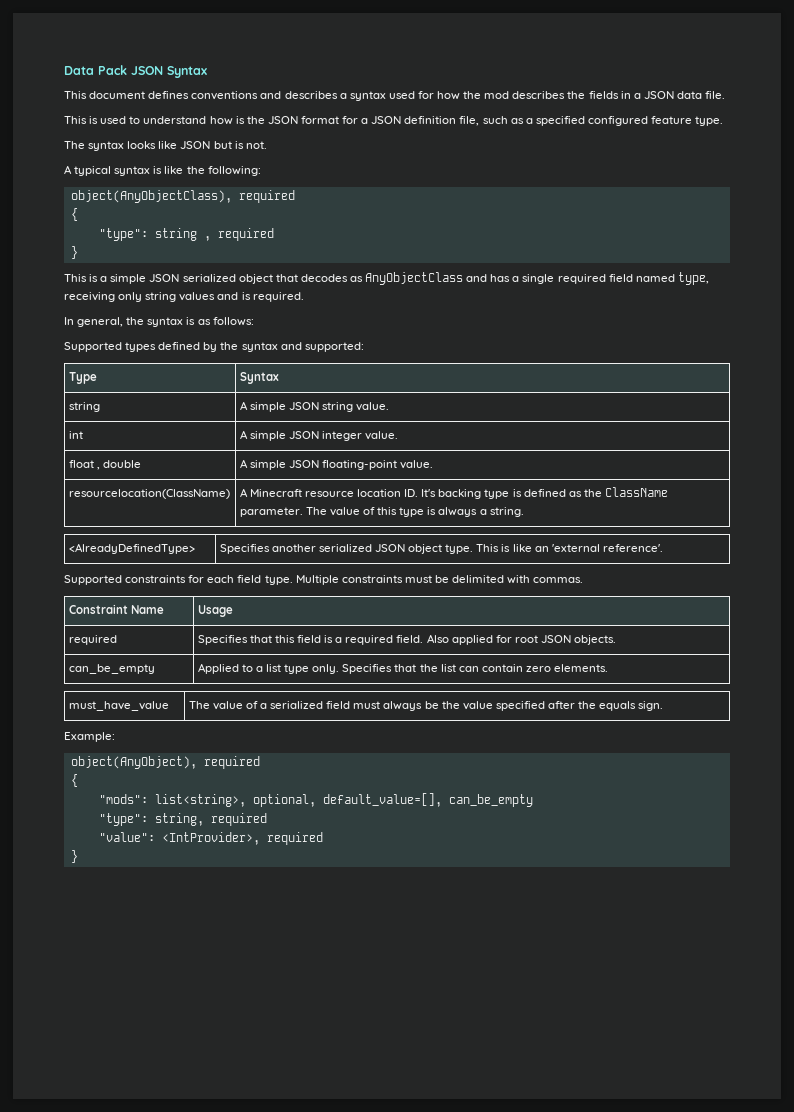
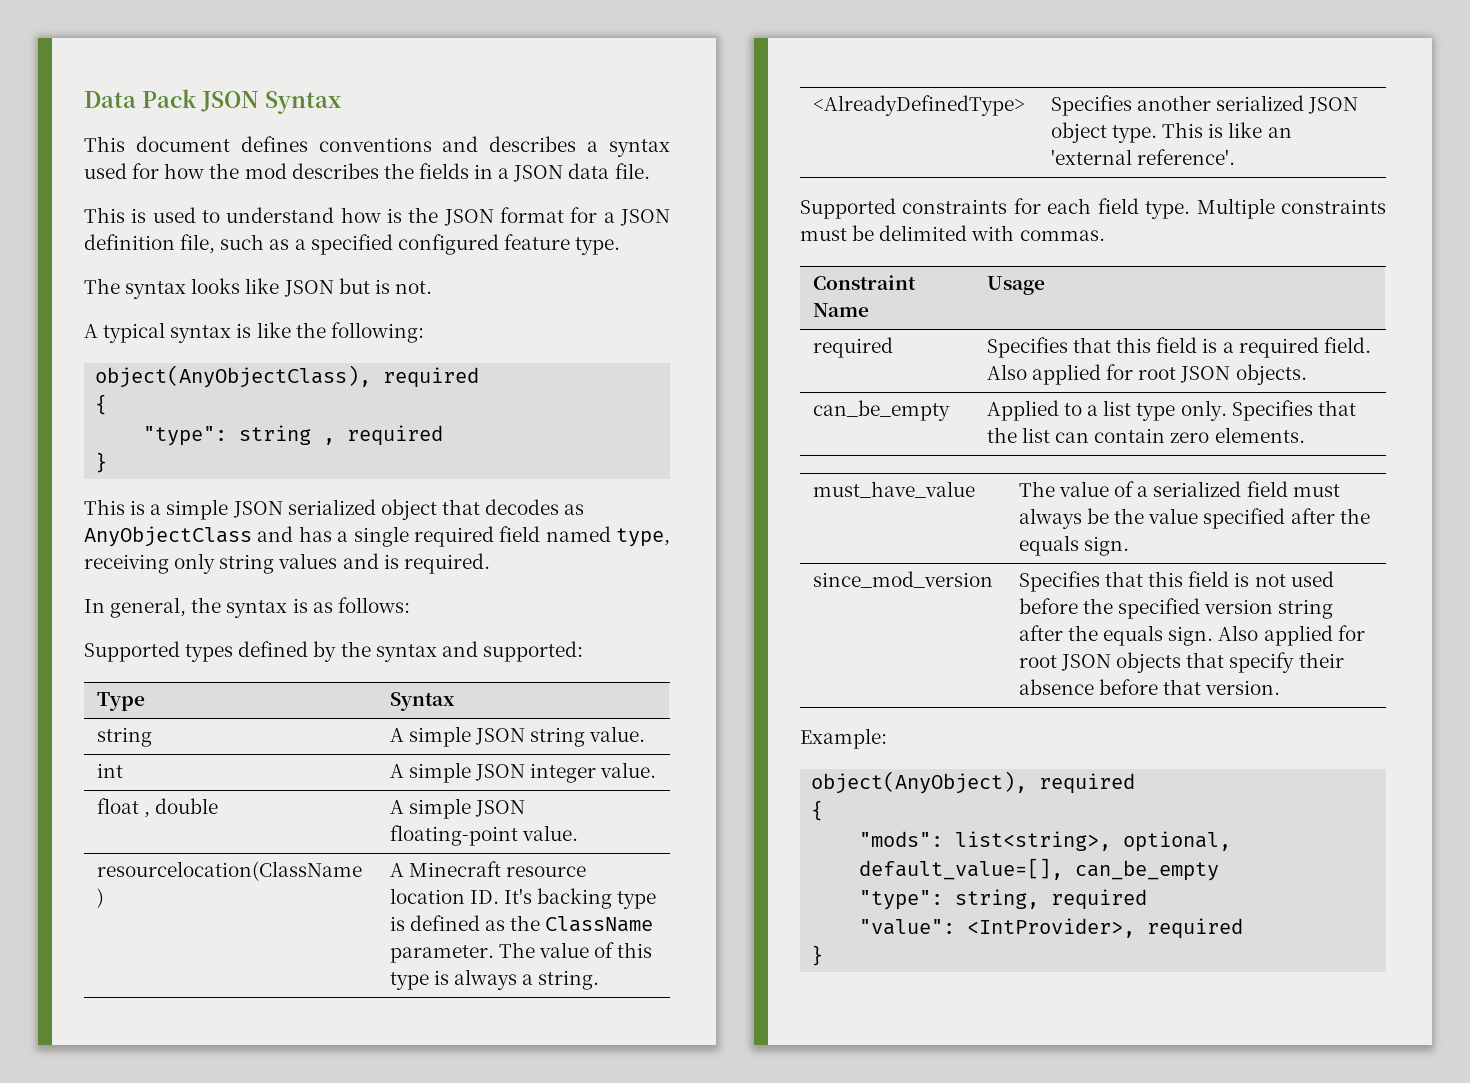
(664, 706) none -> [812,571,993,588] [1018,571,1334,592] [1018,598,1334,619] [1018,625,1365,646] [1018,652,1344,673] [1018,679,1281,695] // since_mod_version | Specifies that this field is not used before the specified version string after the equals sign. Also applied for root JSON objects that specify their absence before that version.

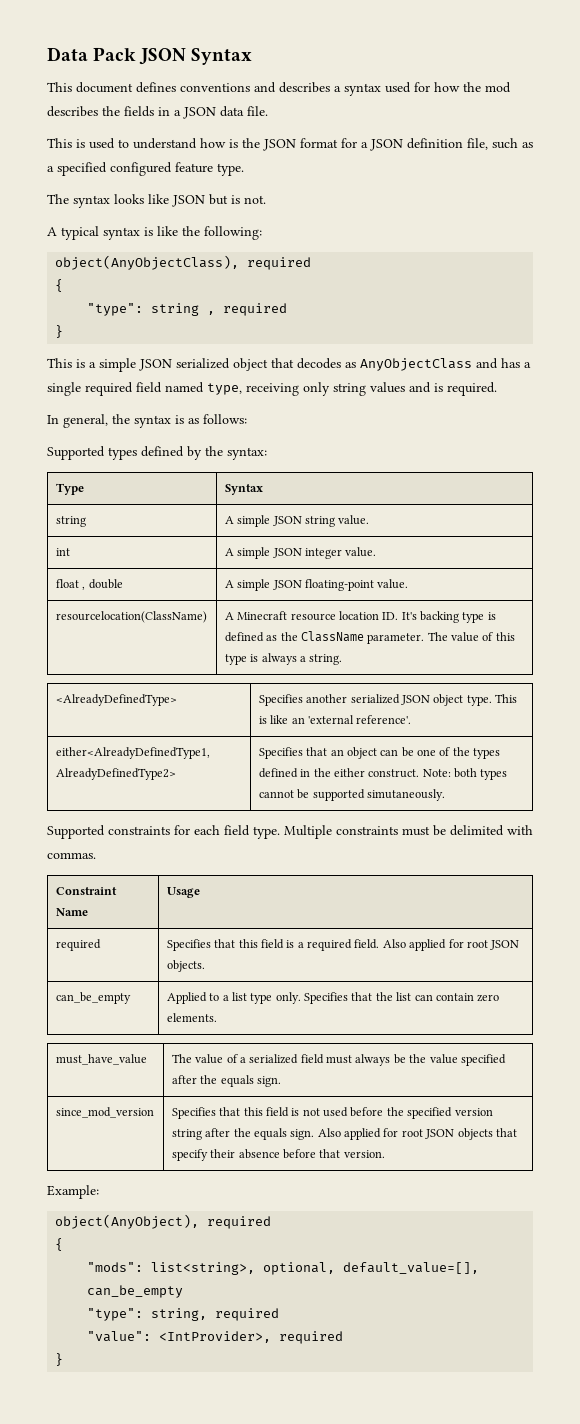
[375,641,583,662] syntax and supported: -> [227,447,267,460] syntax:
(1235, 157) none -> [55,747,210,759] [55,768,176,780] [258,747,501,759] [258,768,508,780] [258,789,445,801] // either<AlreadyDefinedType1, AlreadyDefinedType2> | Specifies that an object can be one of the types defined in the either construct. Note: both types cannot be supported simutaneously.

